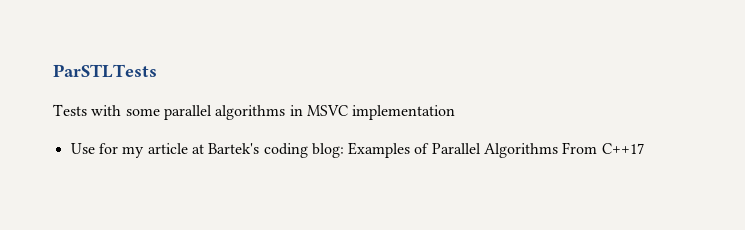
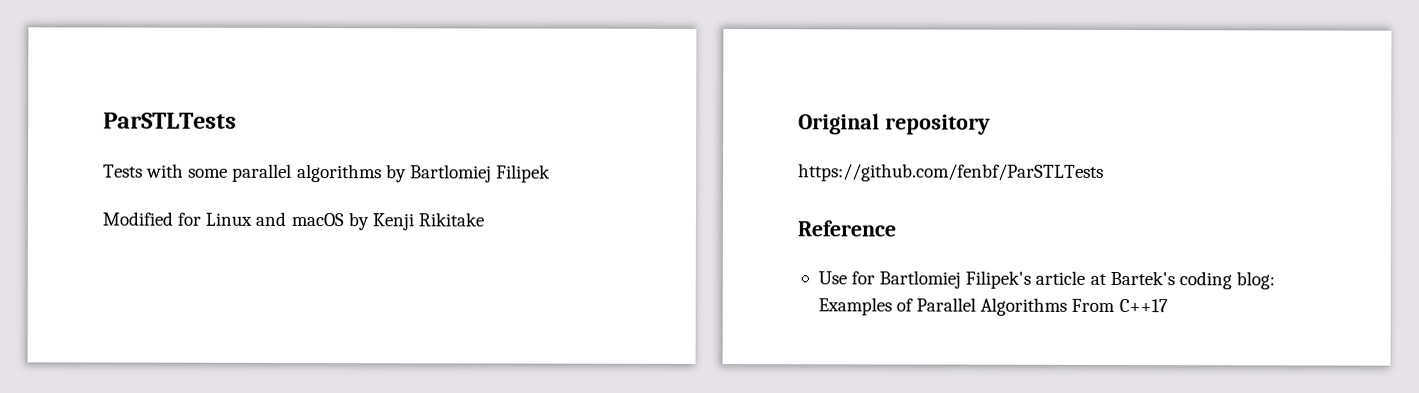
[289,105,456,120] in MSVC implementation -> [385,164,551,183] [102,211,484,231] [798,113,991,135] [798,163,1104,182] [797,220,896,237] by Bartlomiej Filipek // Modified for Linux and macOS by Kenji Rikitake // Original repository // https://github.com/fenbf/ParSTLTests // Reference
[122,146,145,158] my -> [879,270,1032,289] Bartlomiej Filipek's

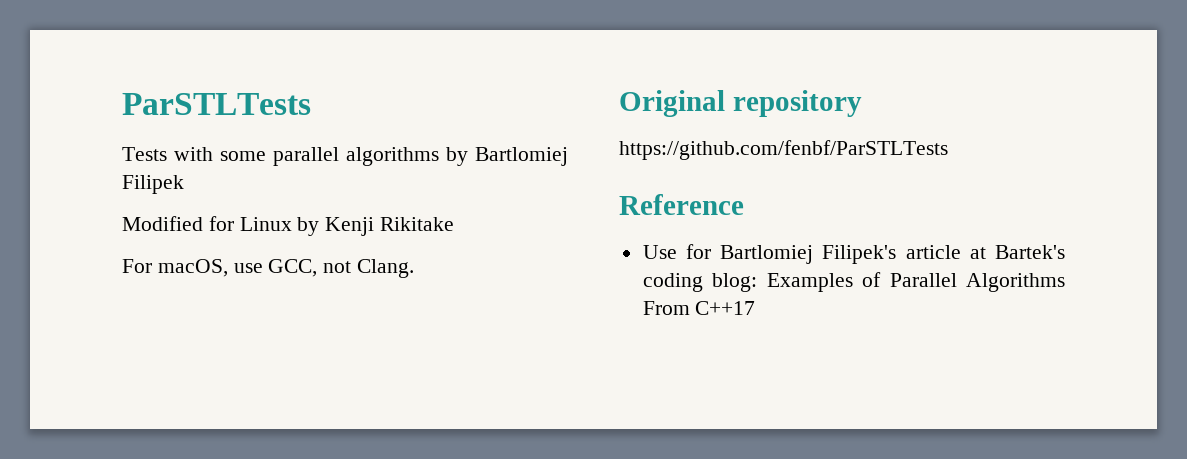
[255,211,344,227] and macOS -> (292, 224) none
(484, 219) none -> [122,259,415,278] // For macOS, use GCC, not Clang.

